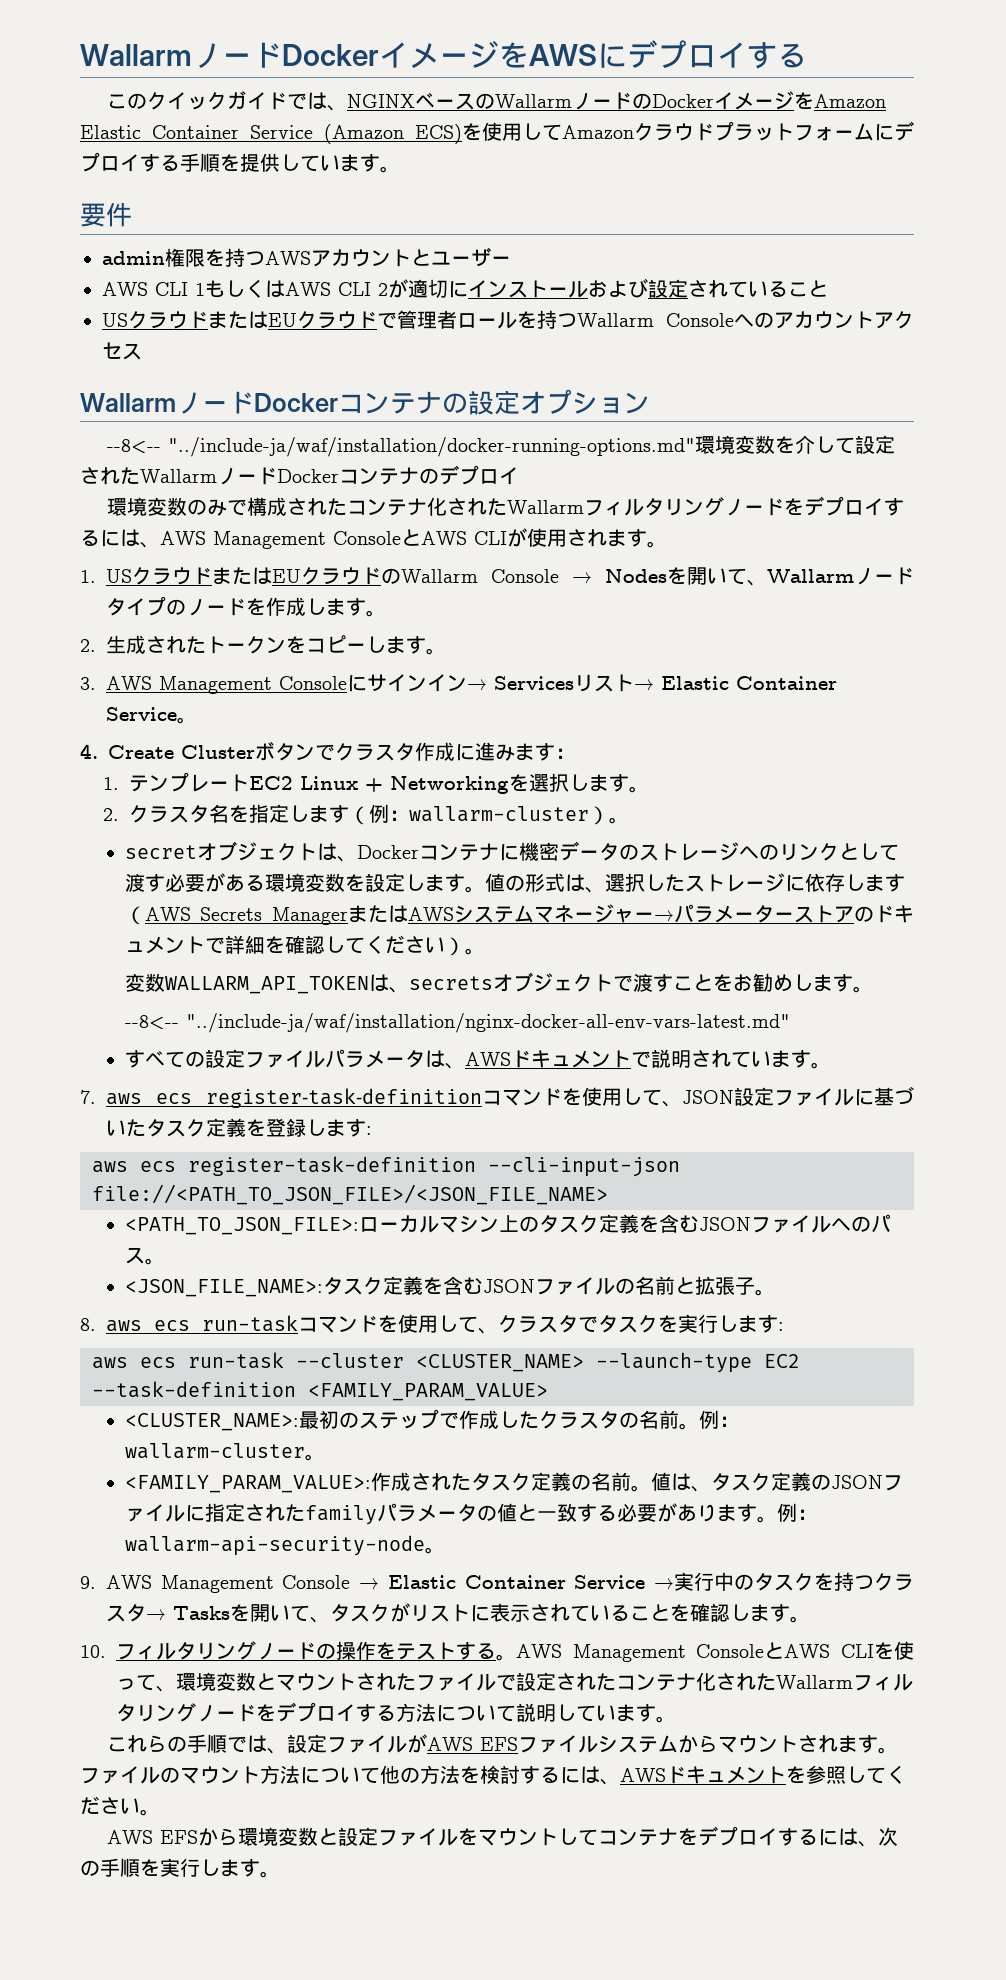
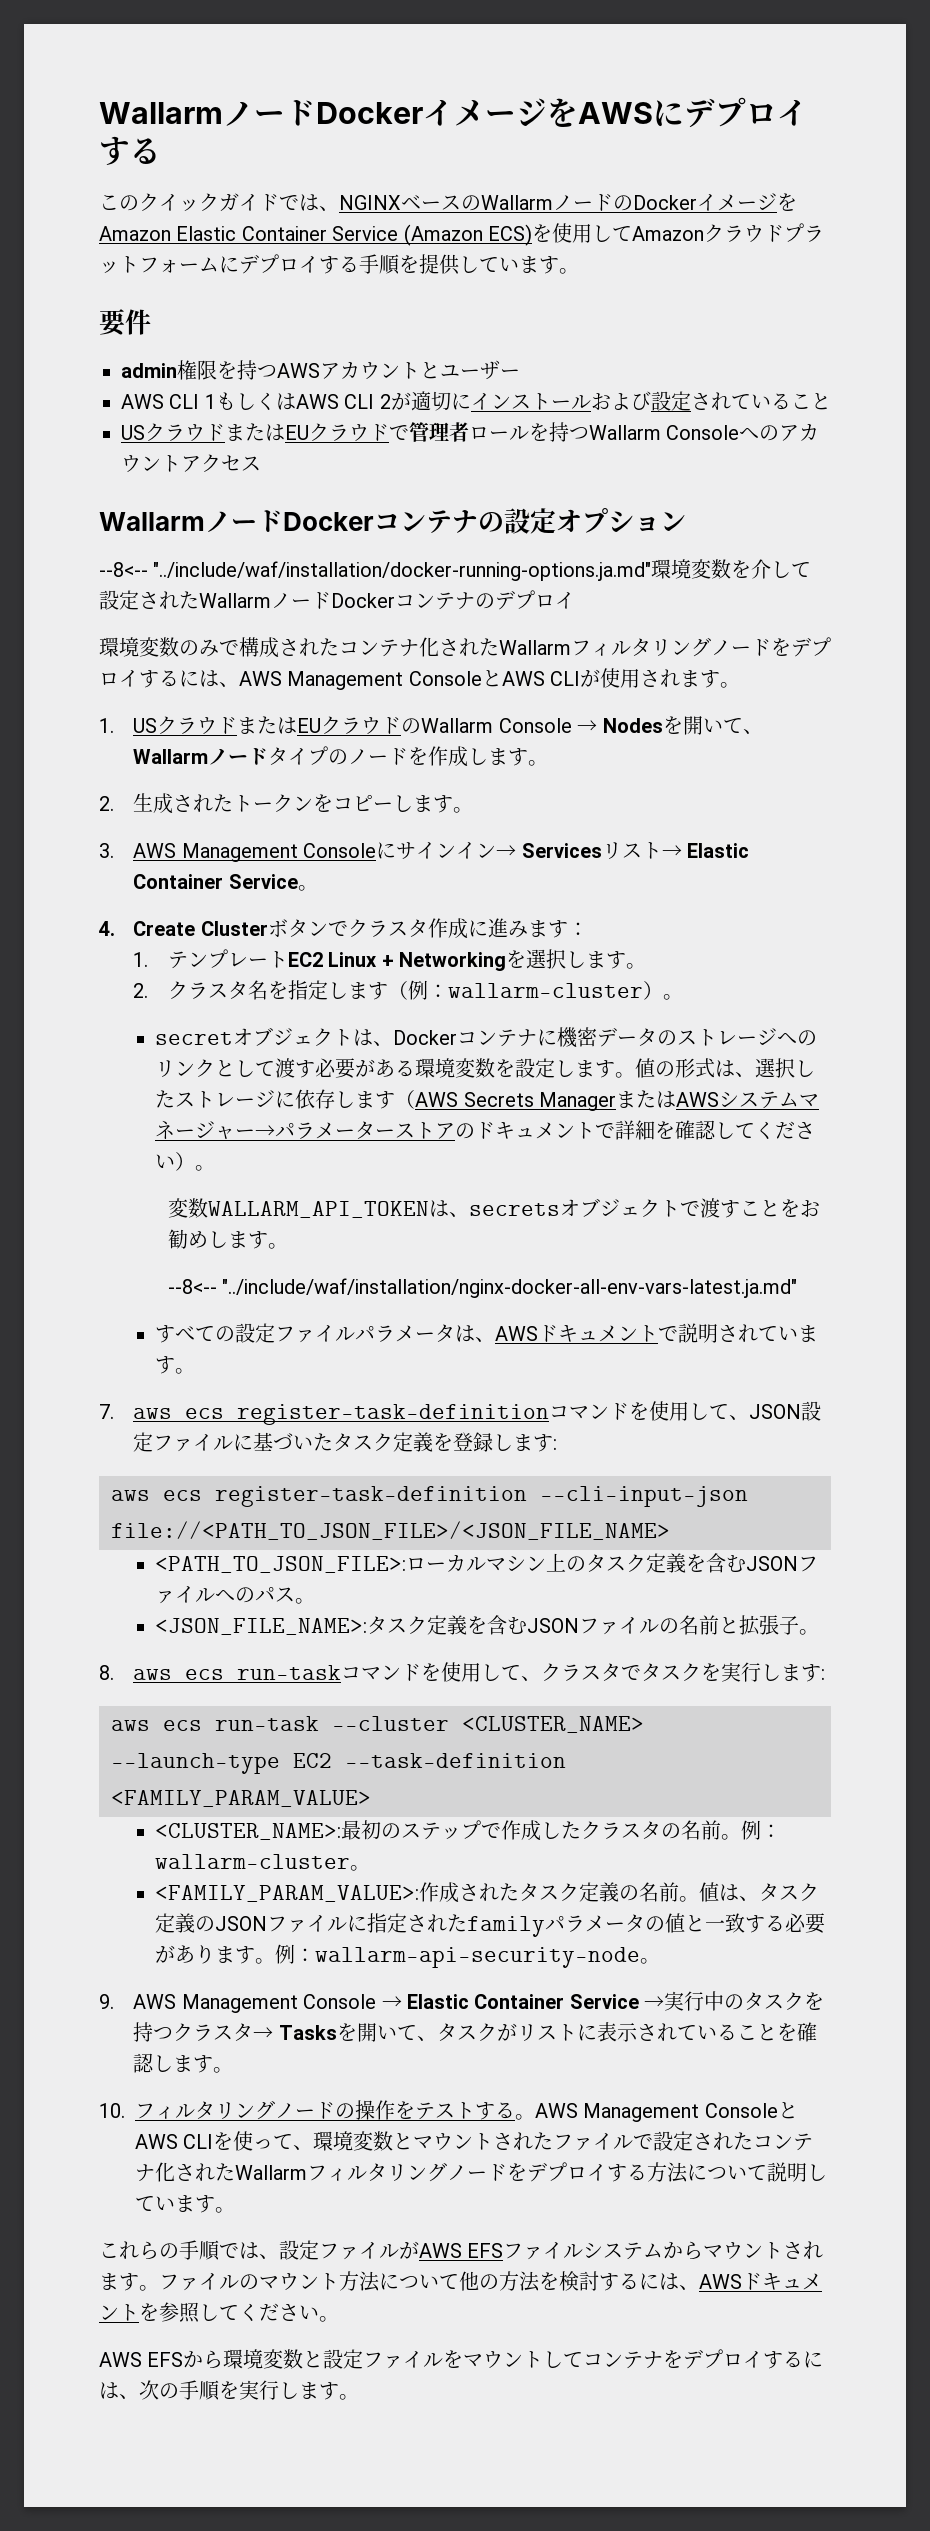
[168,437,696,457] "../include-ja/waf/installation/docker-running-options.md" -> [153,561,652,581] "../include/waf/installation/docker-running-options.ja.md"
[186,1013,791,1033] "../include-ja/waf/installation/nginx-docker-all-env-vars-latest.md" -> [222,1278,798,1298] "../include/waf/installation/nginx-docker-all-env-vars-latest.ja.md"

